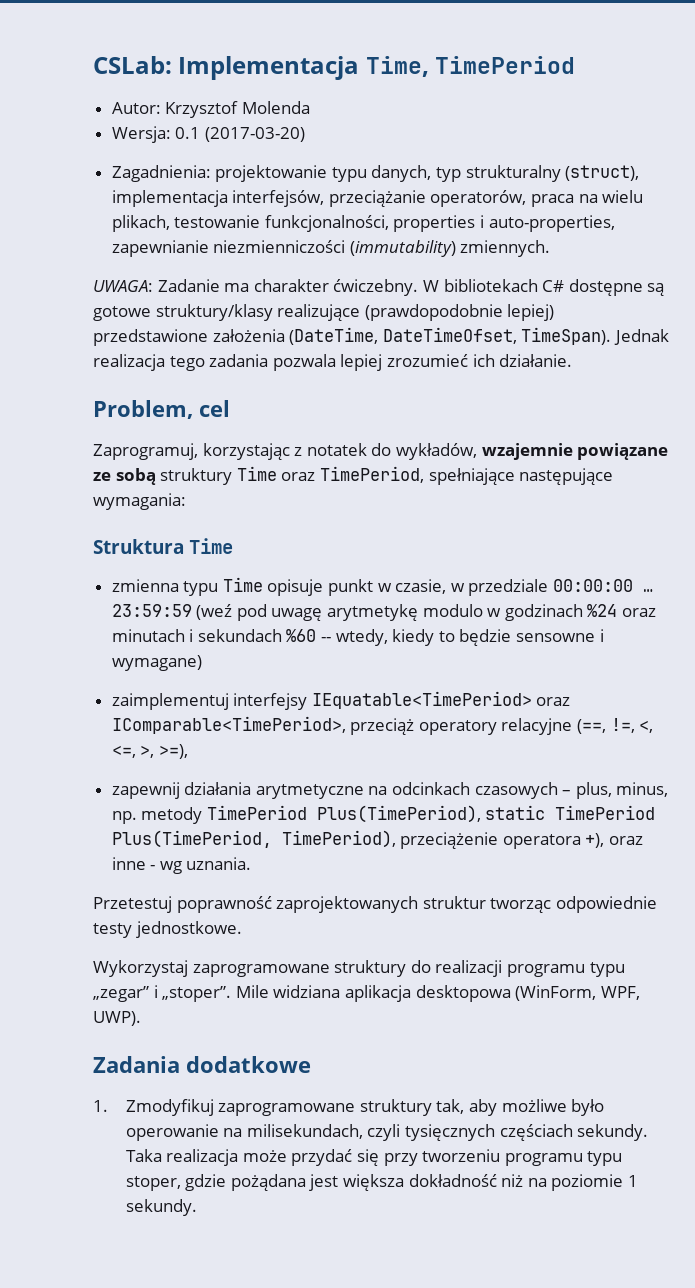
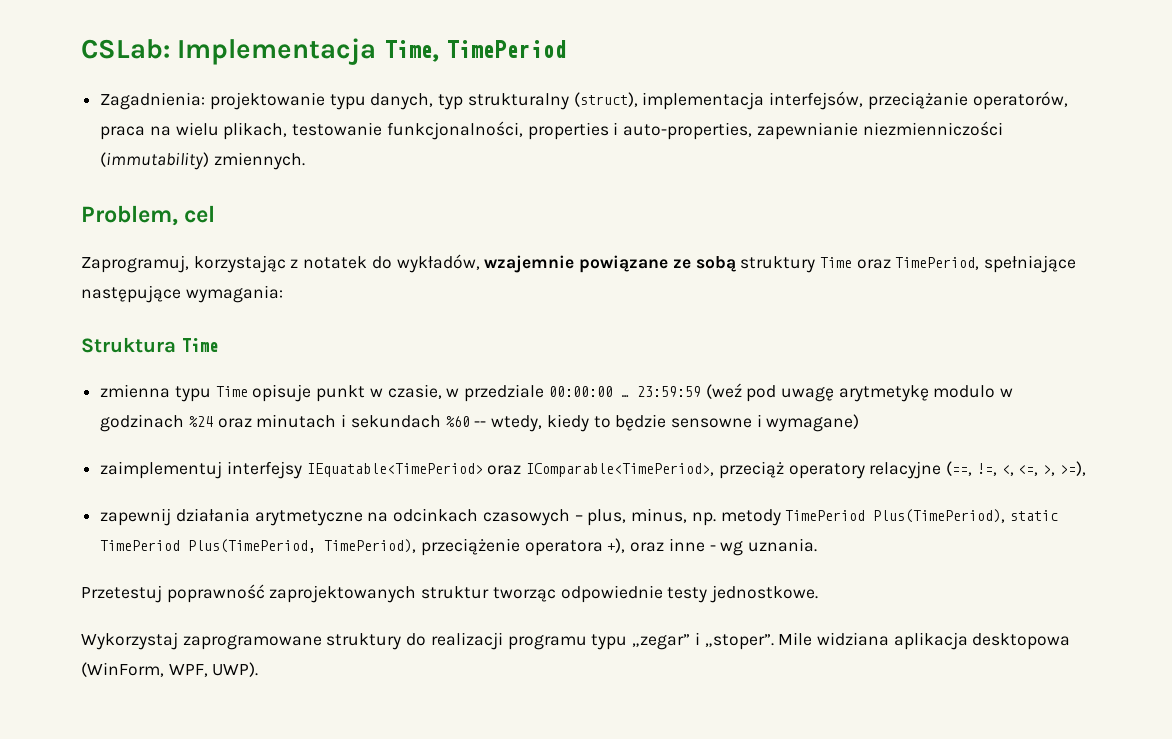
[111,101,310,118] [111,126,305,143] // Autor: Krzysztof Molenda // Wersja: 0.1 (2017-03-20) -> (567, 49) none
[93,279,665,296] [93,304,555,321] [93,327,669,346] [93,354,573,371] // UWAGA: Zadanie ma charakter ćwiczebny. W bibliotekach C# dostępne są gotowe struktury/klasy realizujące (prawdopodobnie lepiej) przedstawione założenia (DateTime, DateTimeOfset, TimeSpan). Jednak realizacja tego zadania pozwala lepiej zrozumieć ich działanie. -> (305, 161) none
[93,1056,311,1073] [93,1099,605,1116] [125,1124,649,1141] [125,1149,623,1166] [125,1174,638,1191] [125,1199,197,1216] // Zadania dodatkowe // 1. Zmodyfikuj zaprogramowane struktury tak, aby możliwe było operowanie na milisekundach, czyli tysięcznych częściach sekundy. Taka realizacja może przydać się przy tworzeniu programu typu stoper, gdzie pożądana jest większa dokładność niż na poziomie 1 sekundy. -> (259, 669) none

